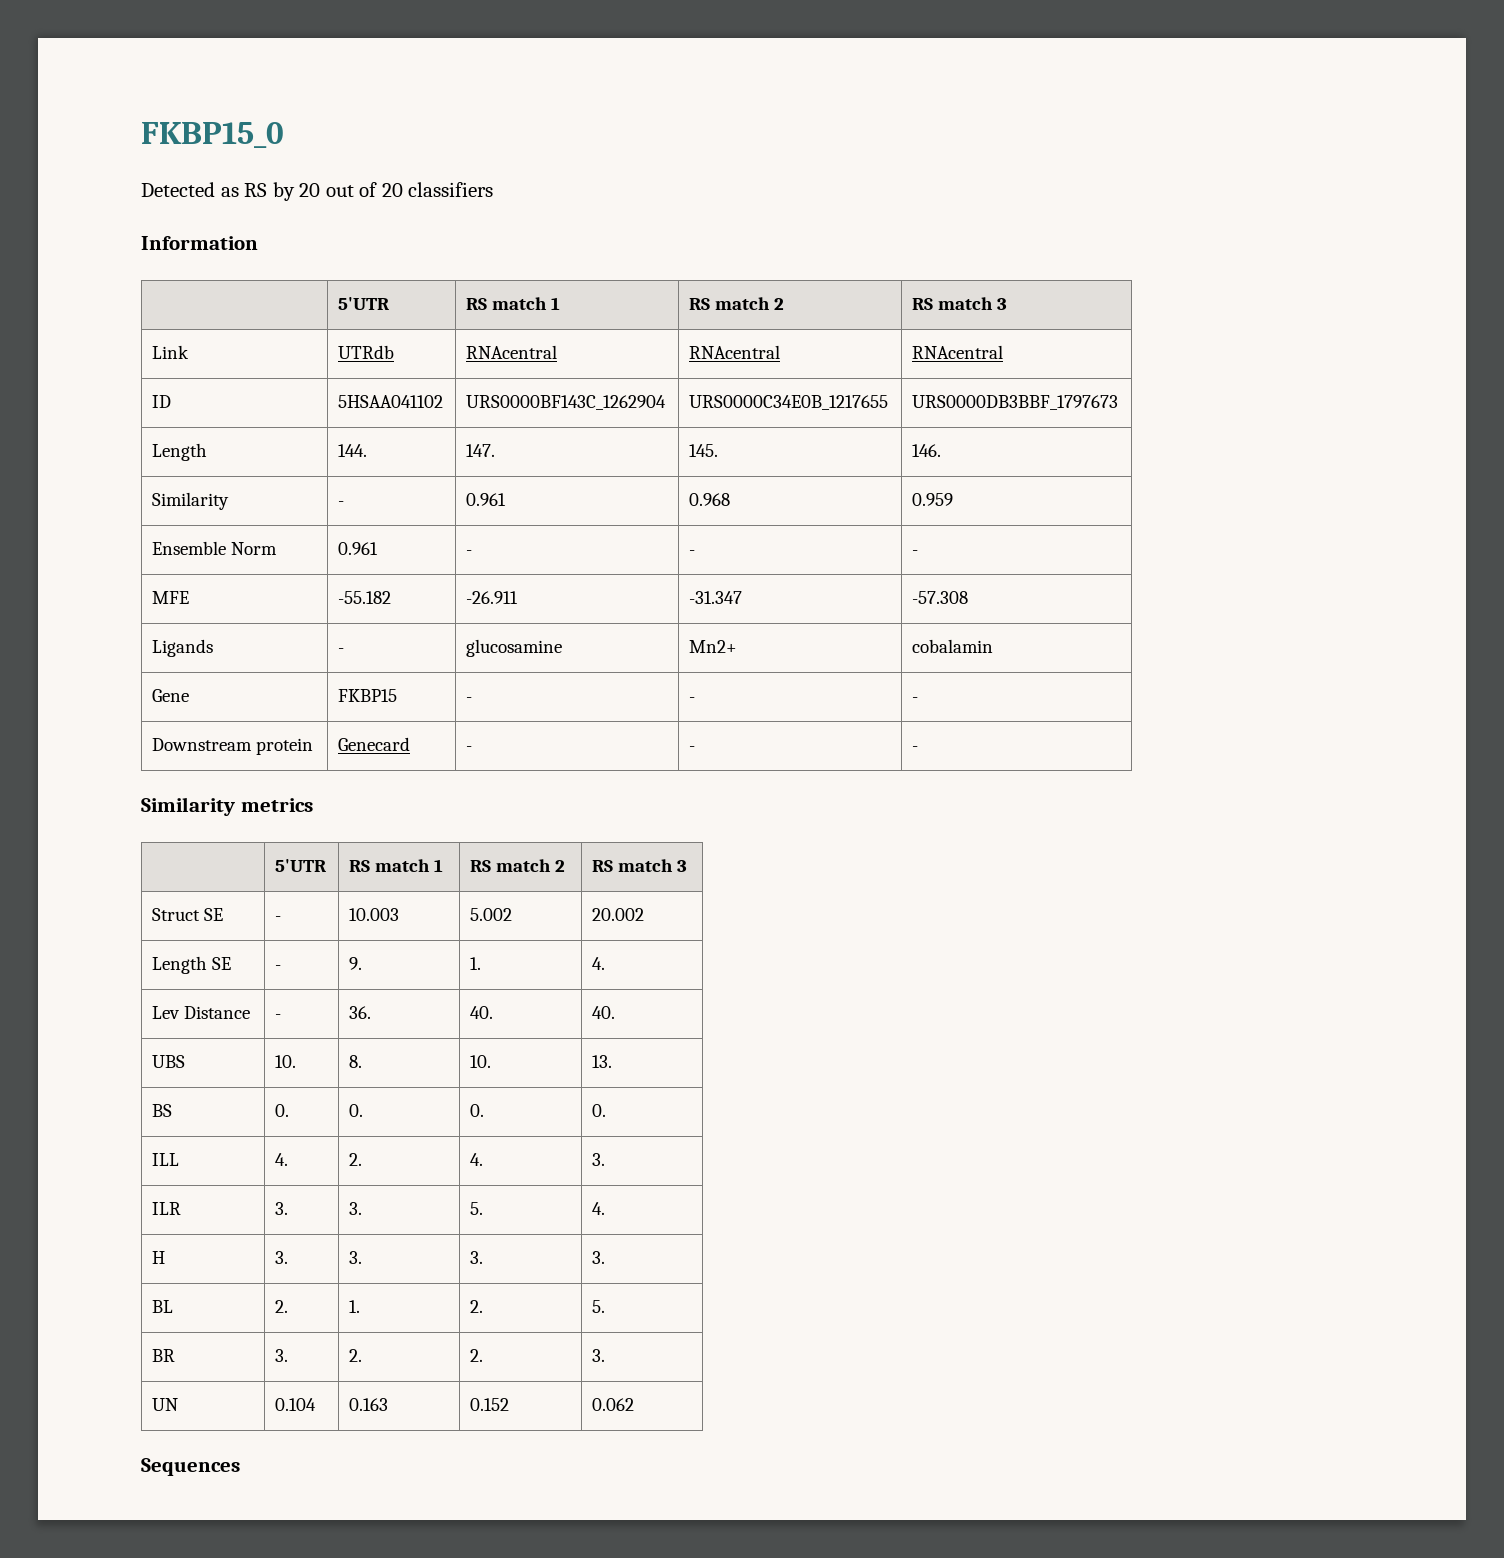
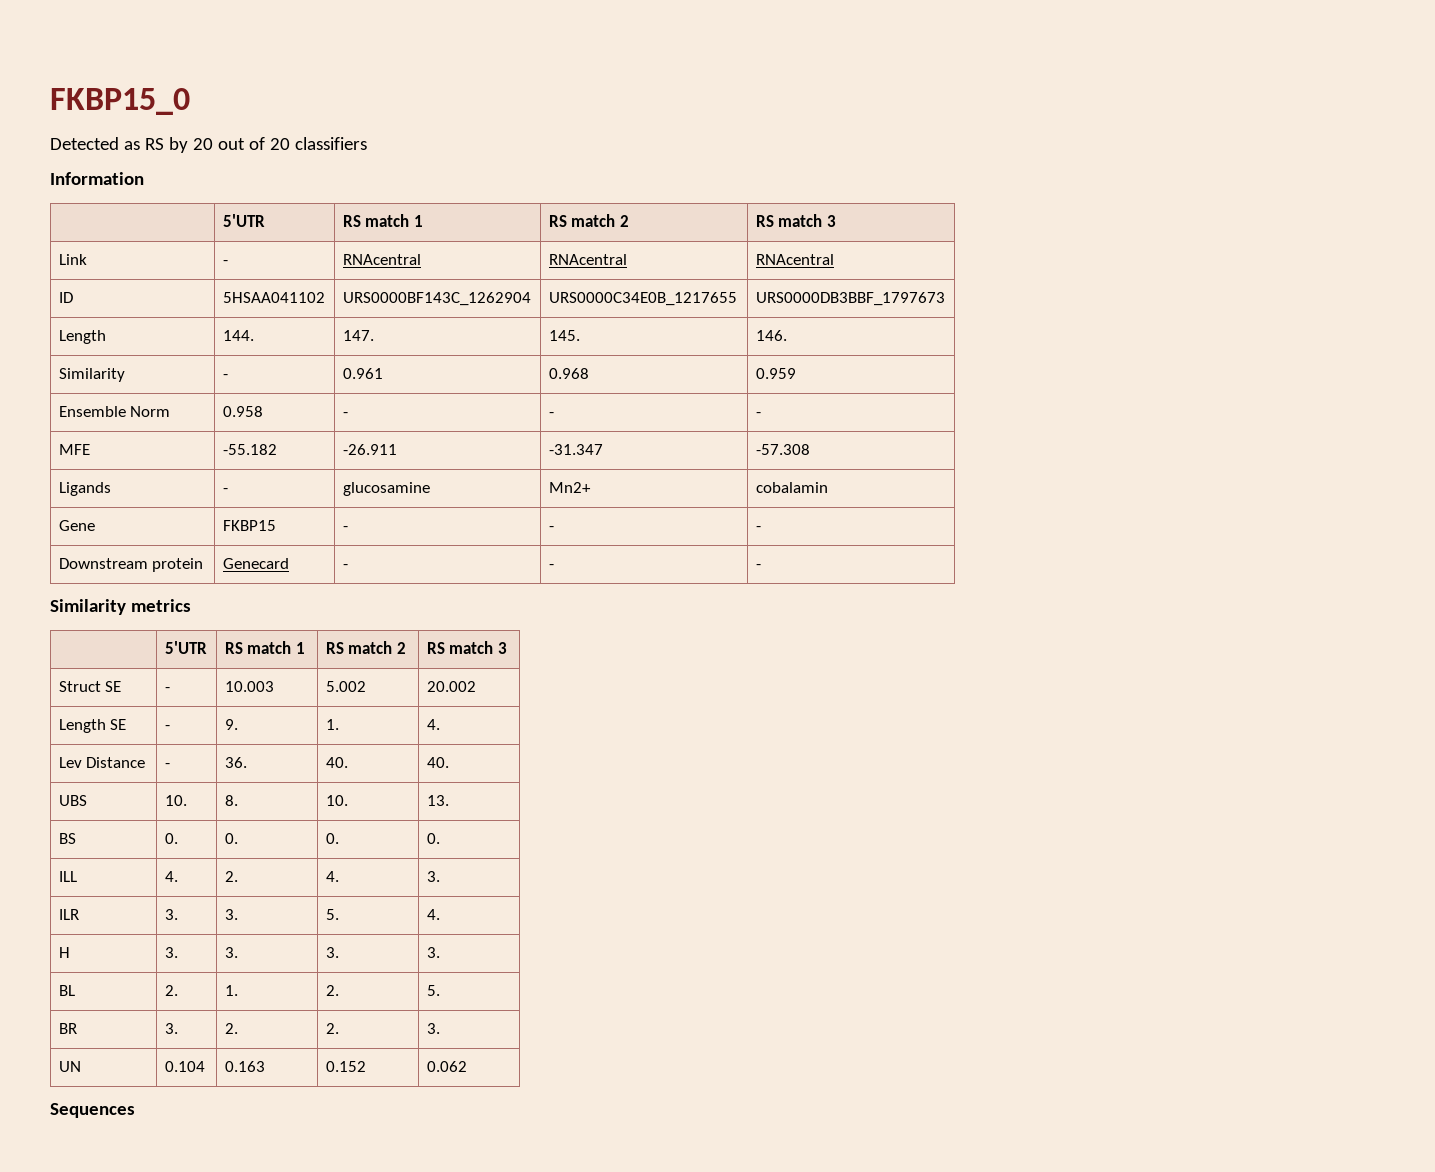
[338,345,395,359] UTRdb -> [222,260,228,265] -
[338,542,379,555] 0.961 -> [222,406,263,417] 0.958

